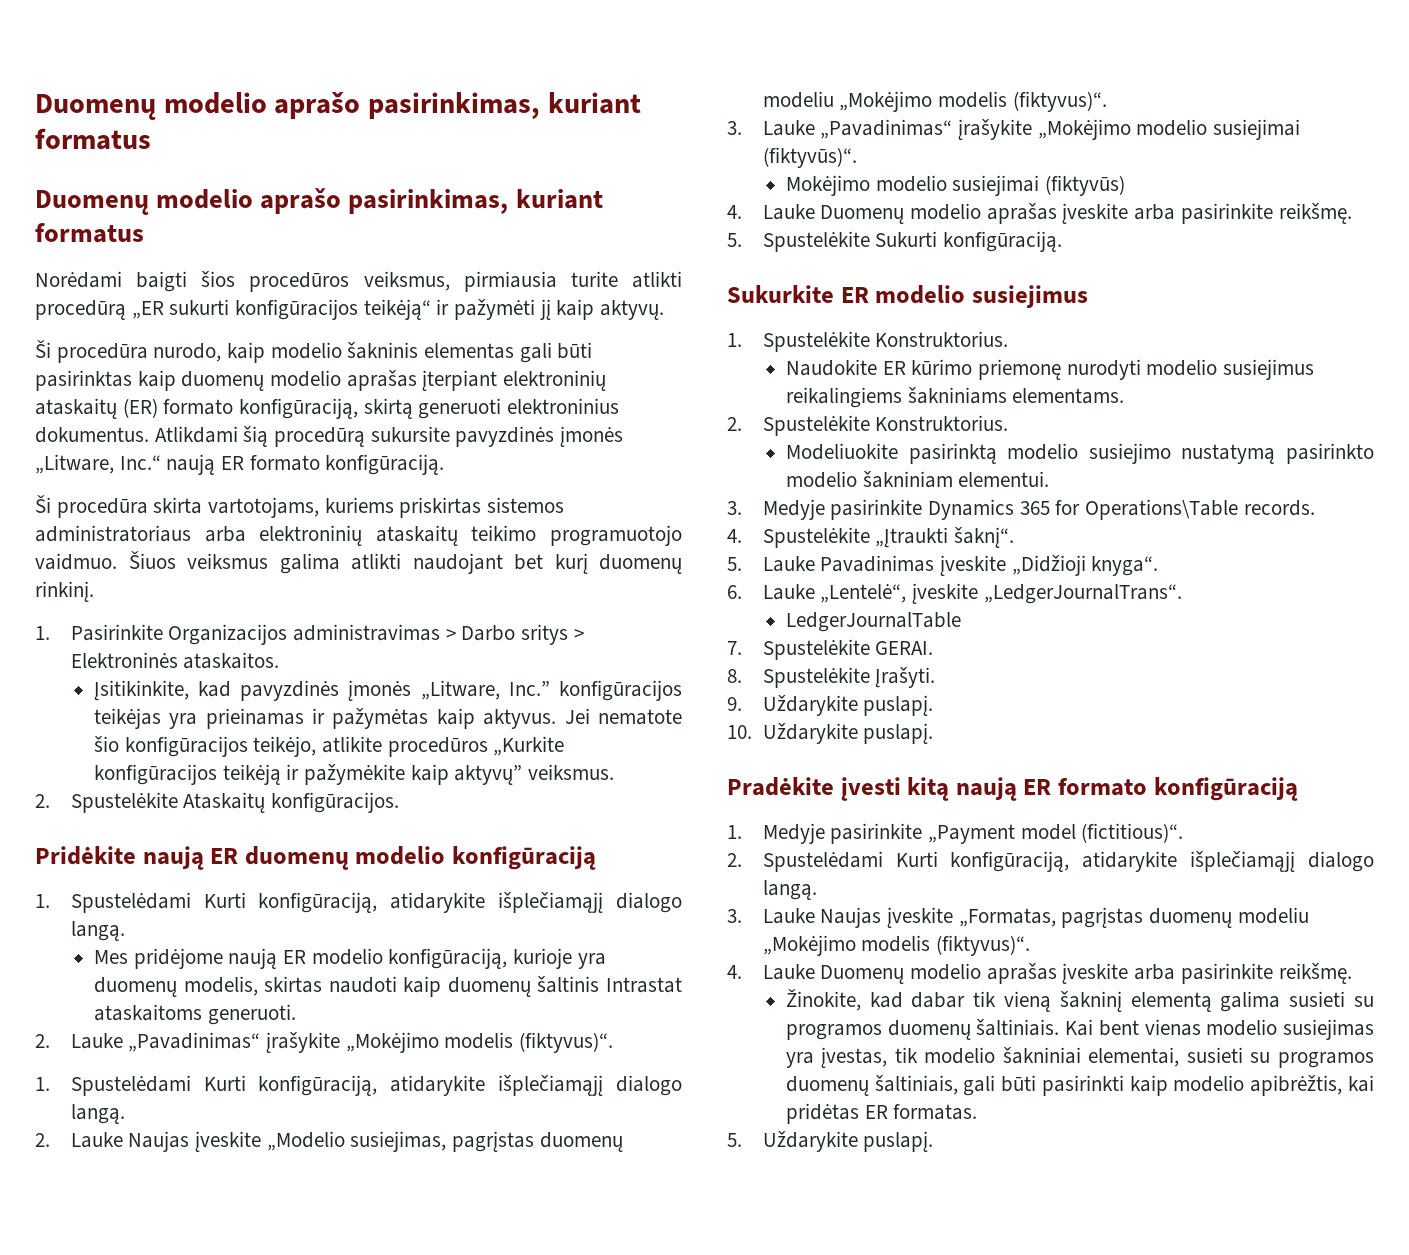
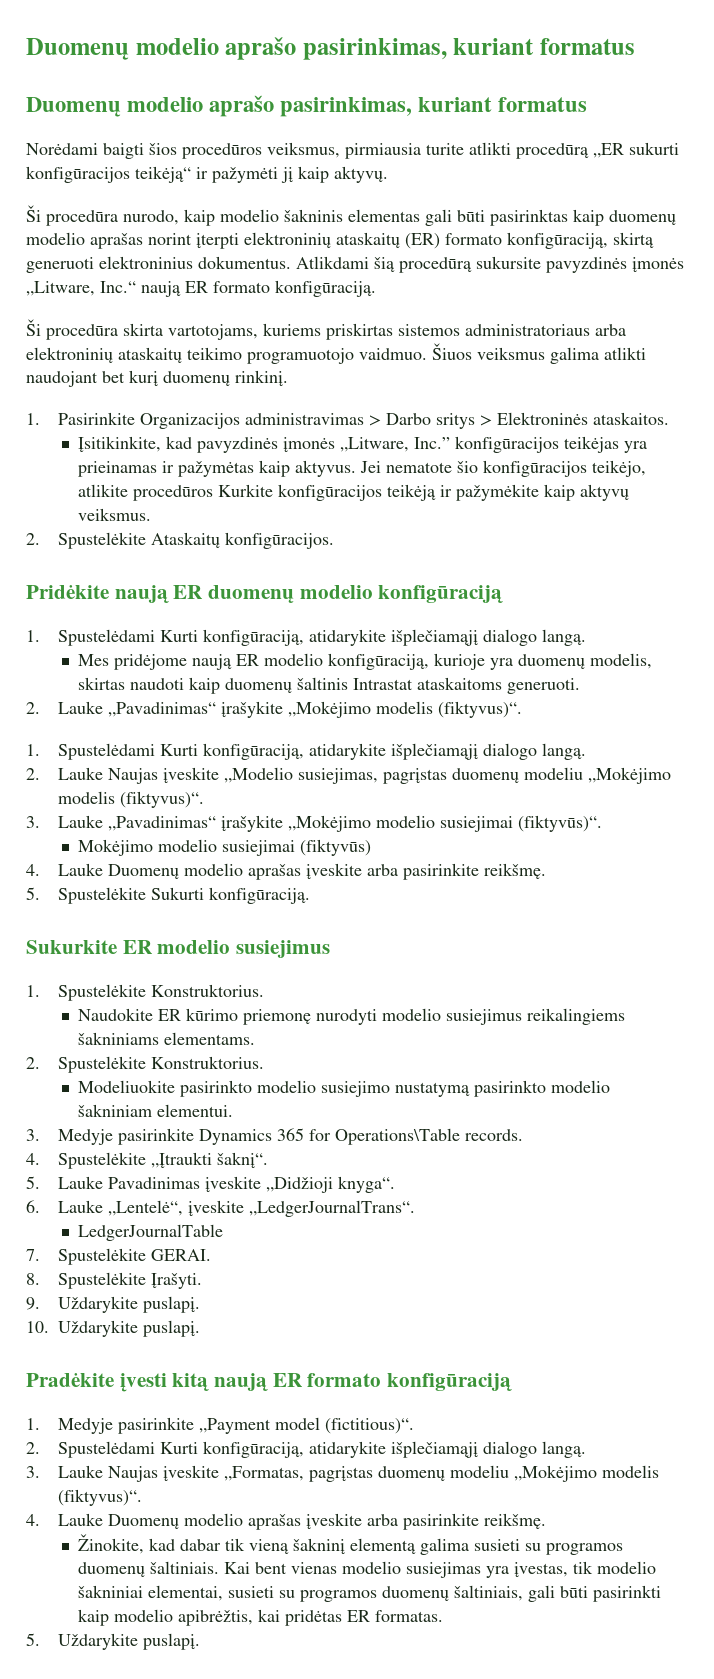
[422,370,498,391] įterpiant -> [148,233,239,249] norint įterpti
[493,736,565,756] „Kurkite -> [218,484,274,497] Kurkite
[454,765,523,785] aktyvų” -> [580,484,630,501] aktyvų
[908,443,997,464] pasirinktą -> [180,1080,253,1097] pasirinkto

